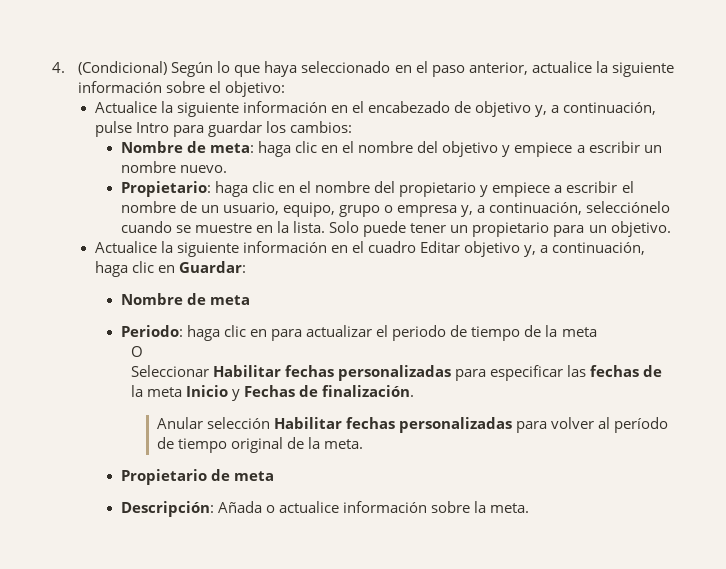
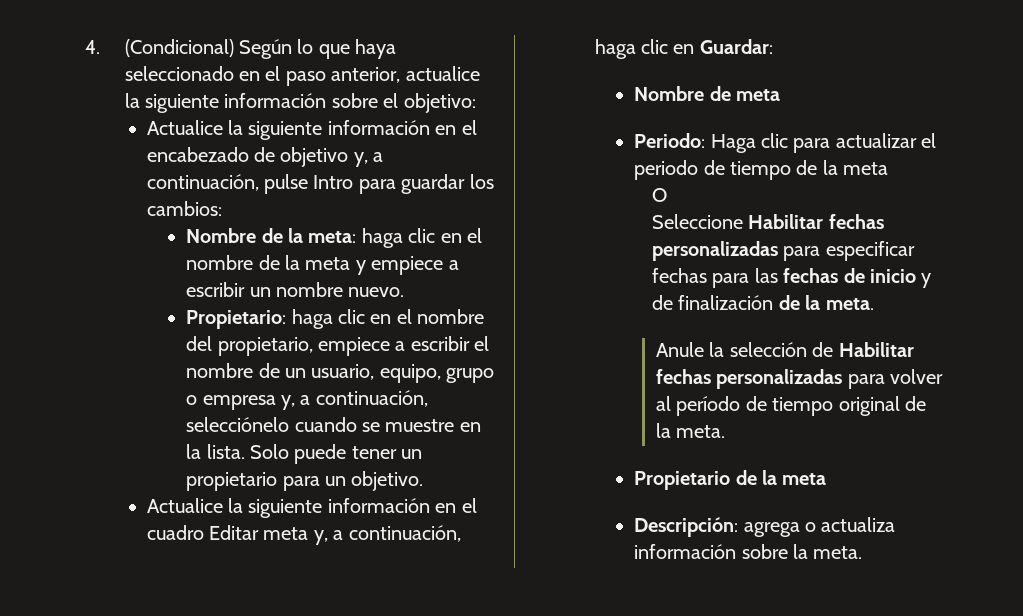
(206, 147) none -> [288,228,304,243] la
[417,141,499,157] del objetivo -> [258,255,351,270] de la meta
[399,182,489,197] propietario y -> [217,337,313,356] propietario,
[464,241,521,257] objetivo -> [263,527,309,540] meta
[186,325,268,341] haga clic en -> [710,133,789,153] Haga clic
[130,365,209,377] Seleccionar -> [651,214,743,229] Seleccione
(563, 373) none -> [651,268,750,288] fechas para
[130,385,414,401] [156,417,270,429] la meta Inicio y Fechas de finalización. // Anular selección -> [869,269,932,288] [651,295,874,310] [656,342,834,357] inicio y de finalización de la meta. // Anule la selección de
(230, 475) none -> [762,470,778,485] la
[217,501,340,513] Añada o actualice -> [743,517,896,537] agrega o actualiza

